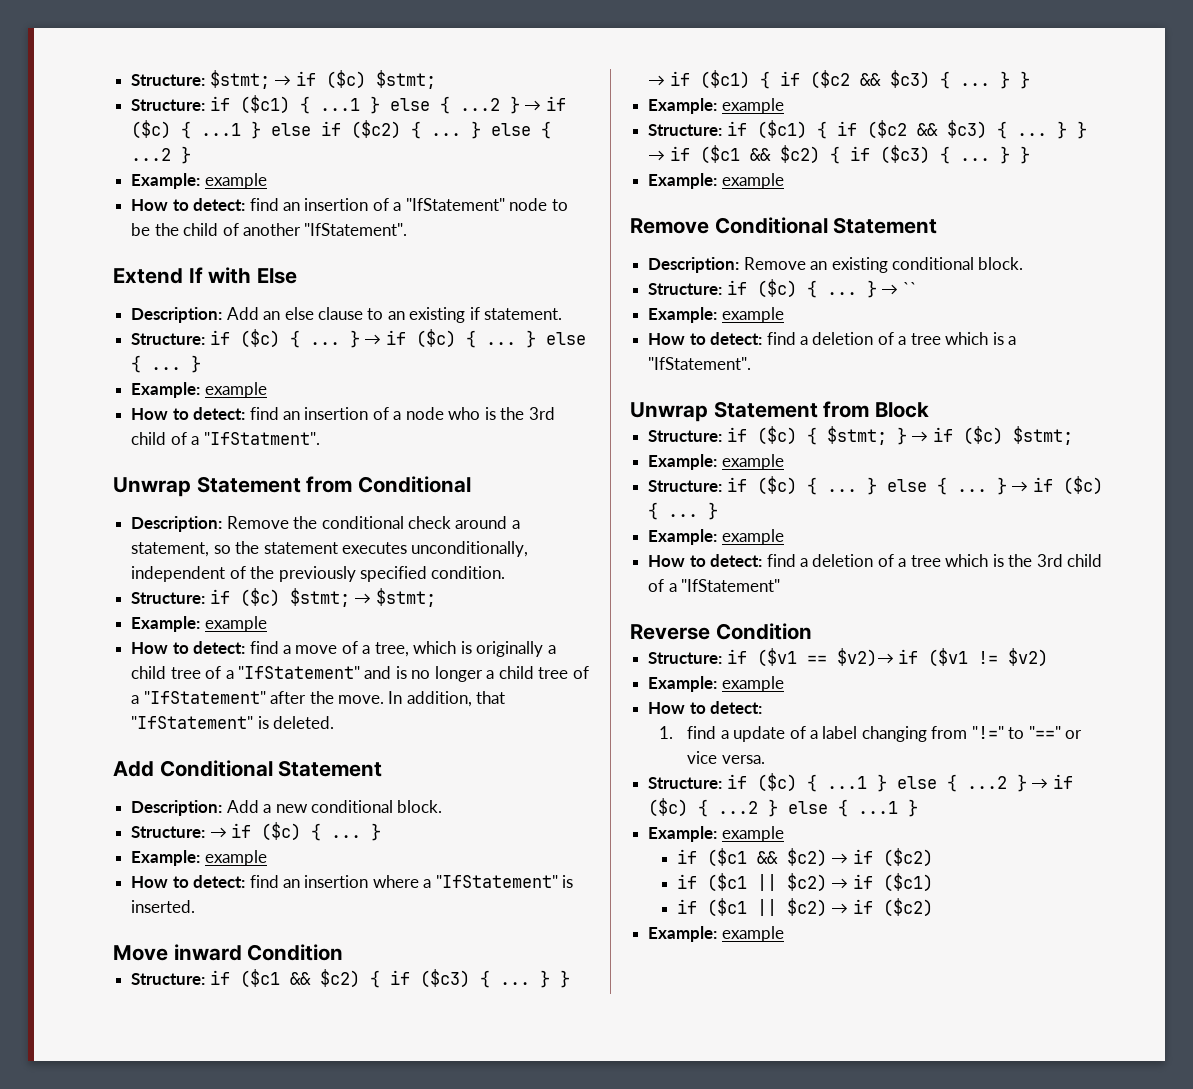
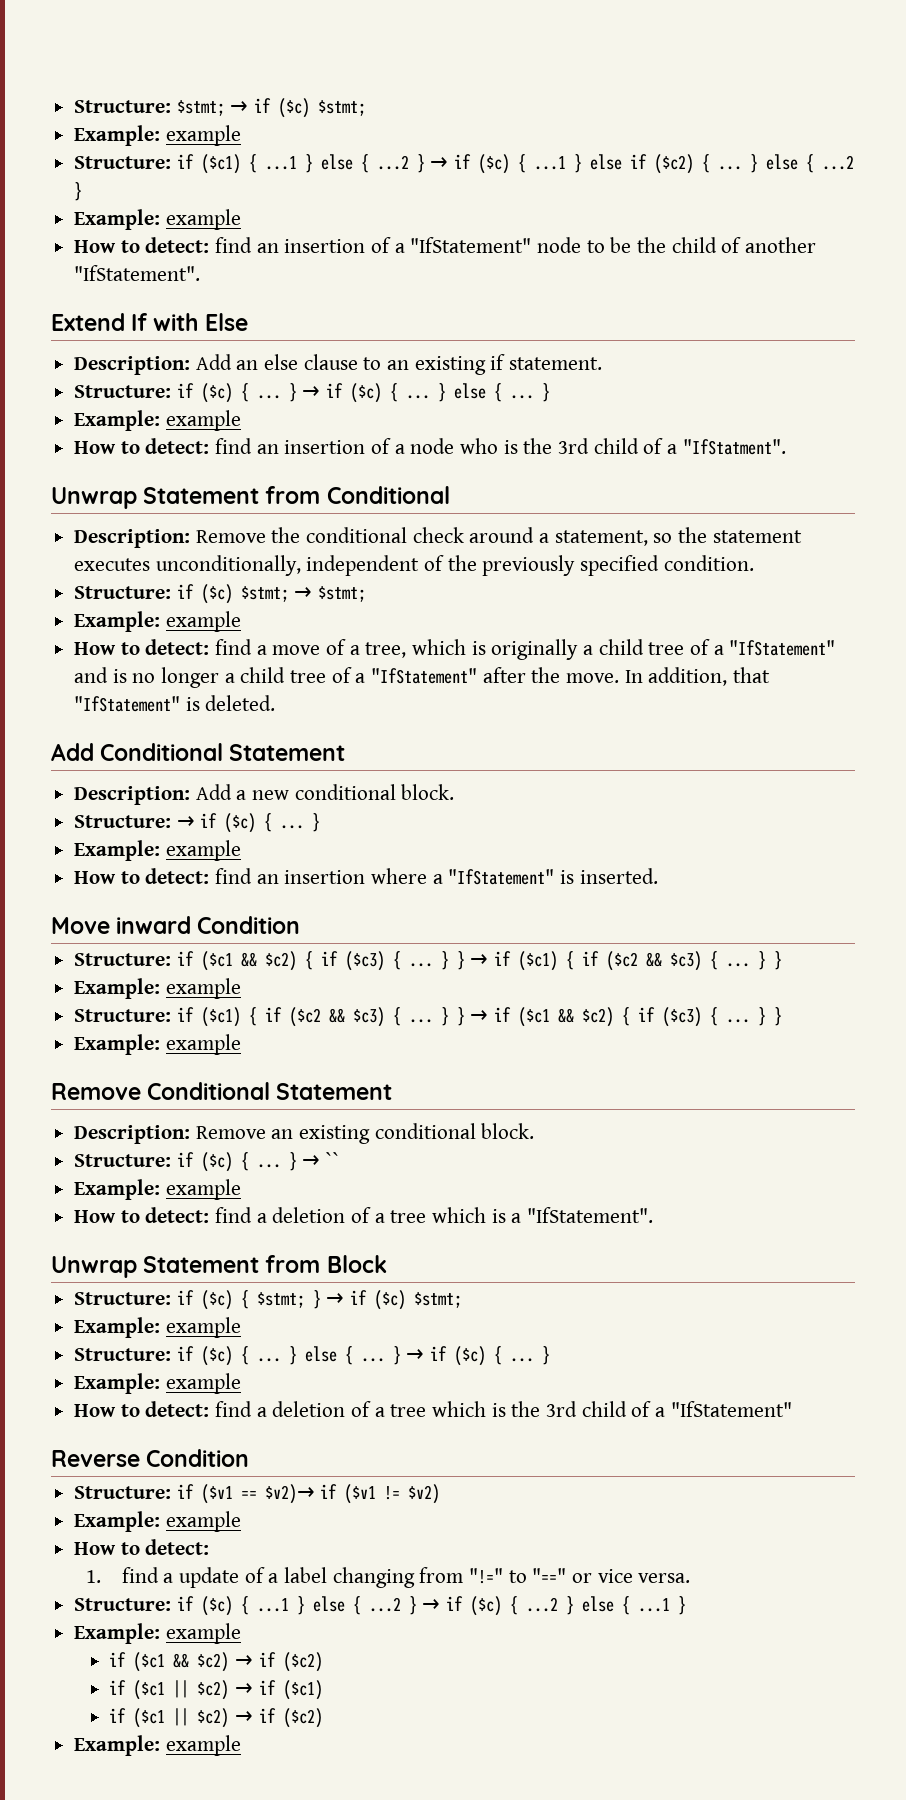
(436, 79) none -> [74,125,241,146] // Example: example

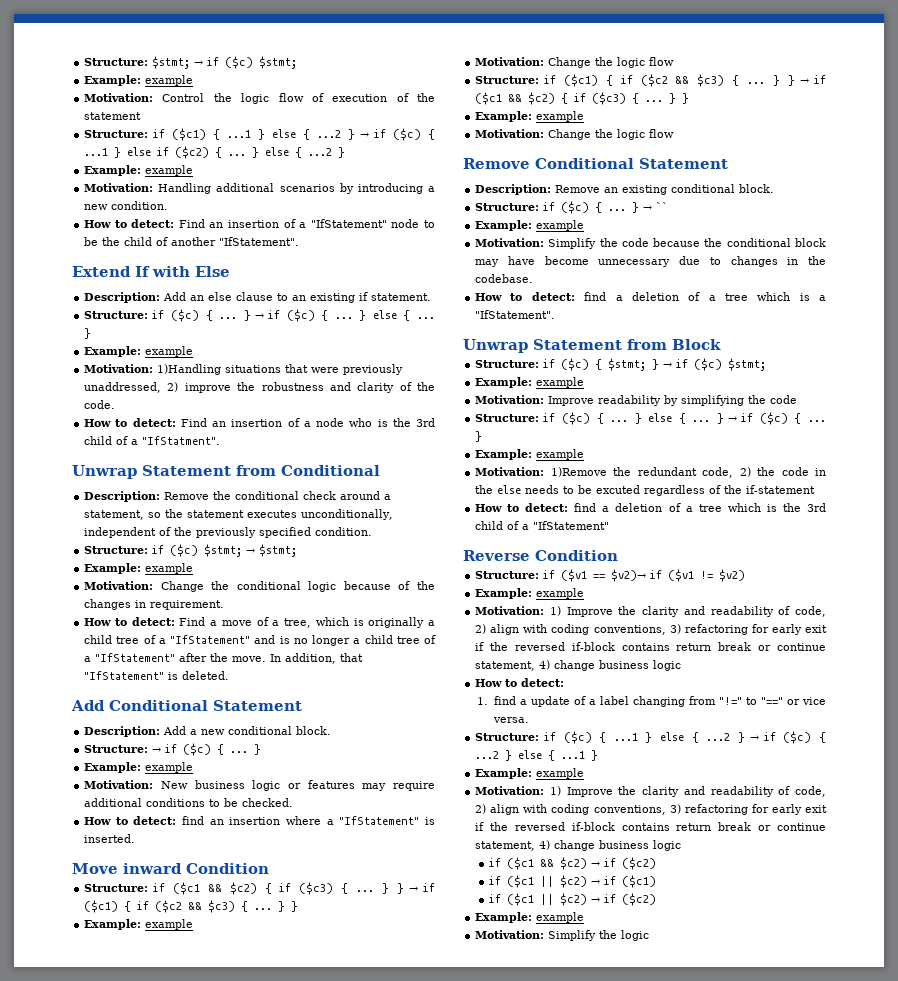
(241, 135) none -> [84,93,436,104] [84,112,142,120] // Motivation: Control the logic flow of execution of the statement
[74,237,253,253] // How to detect: find -> [84,183,435,194] [84,201,169,210] [84,219,205,228] // Motivation: Handling additional scenarios by introducing a new condition. // How to detect: Find
[74,438,253,454] // How to detect: find -> [84,364,404,375] [84,382,436,393] [84,400,116,409] [84,418,207,427] // Motivation: 1)Handling situations that were previously unaddressed, 2) improve the robustness and clarity of the code. // How to detect: Find
[74,639,253,655] // How to detect: find -> [84,581,436,592] [84,599,225,610] [84,617,206,626] // Motivation: Change the conditional logic because of the changes in requirement. // How to detect: Find
(241, 850) none -> [84,780,435,791] [84,798,294,807] // Motivation: New business logic or features may require additional conditions to be checked.
(241, 988) none -> [475,57,675,68] // Motivation: Change the logic flow
(241, 1044) none -> [475,129,675,140] // Motivation: Change the logic flow
(241, 1189) none -> [475,238,826,249] [475,256,826,267] [475,274,534,283] // Motivation: Simplify the code because the conditional block may have become unnecessary due to changes in the codebase.
(241, 1327) none -> [475,395,798,406] // Motivation: Improve readability by simplifying the code
(241, 1383) none -> [475,467,826,478] [475,485,816,496] // Motivation: 1)Remove the redundant code, 2) the code in the else needs to be excuted regardless of the if-statement
(241, 1521) none -> [475,606,826,617] [475,624,827,635] [475,642,826,651] [475,660,682,671] // Motivation: 1) Improve the clarity and readability of code, 2) align with coding conventions, 3) refactoring for early exit if the reversed if-block contains return break or continue statement, 4) change business logic
(241, 1633) none -> [475,786,826,797] [475,804,827,815] [475,822,826,831] [475,840,682,851] // Motivation: 1) Improve the clarity and readability of code, 2) align with coding conventions, 3) refactoring for early exit if the reversed if-block contains return break or continue statement, 4) change business logic
(241, 1745) none -> [475,930,650,941] // Motivation: Simplify the logic

